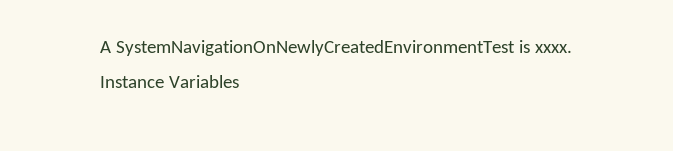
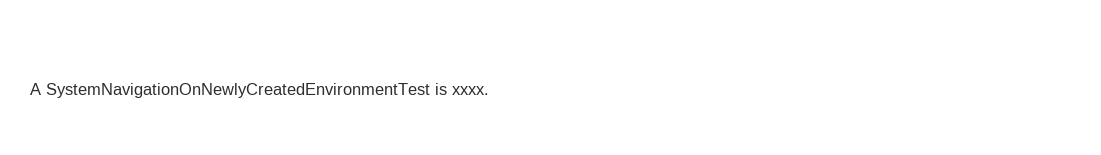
[100,75,239,88] // Instance Variables -> (489, 90) none

